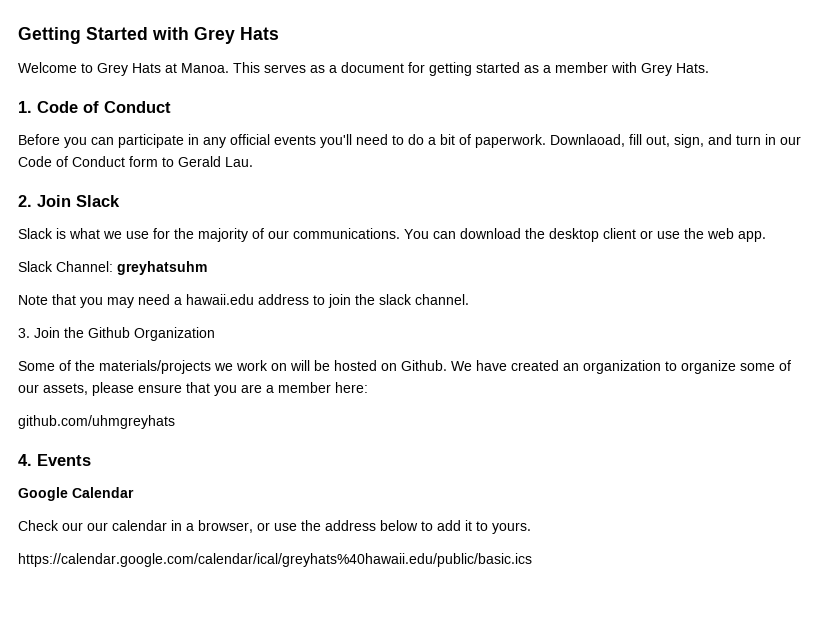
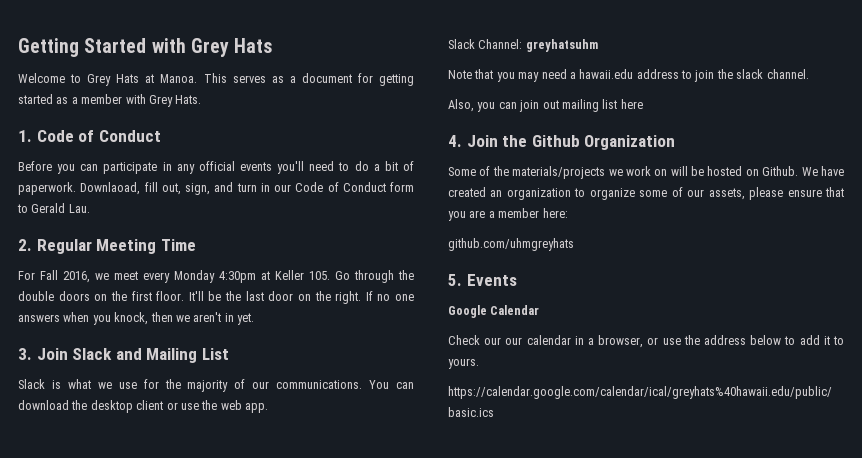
(32, 201) none -> [36,239,196,254] [18,270,414,283] [18,291,414,304] [18,312,254,325] [18,348,32,360] Regular Meeting Time // For Fall 2016, we meet every Monday 4:30pm at Keller 105. Go through the double doors on the first floor. It'll be the last door on the right. If no one answers when you knock, then we aren't in yet. // 3.
(120, 201) none -> [115,348,229,363] and Mailing List
[18,328,30,338] 3. -> [448,99,643,112] [448,135,462,147] Also, you can join out mailing list here // 4.
[18,454,32,466] 4. -> [448,274,462,286] 5.

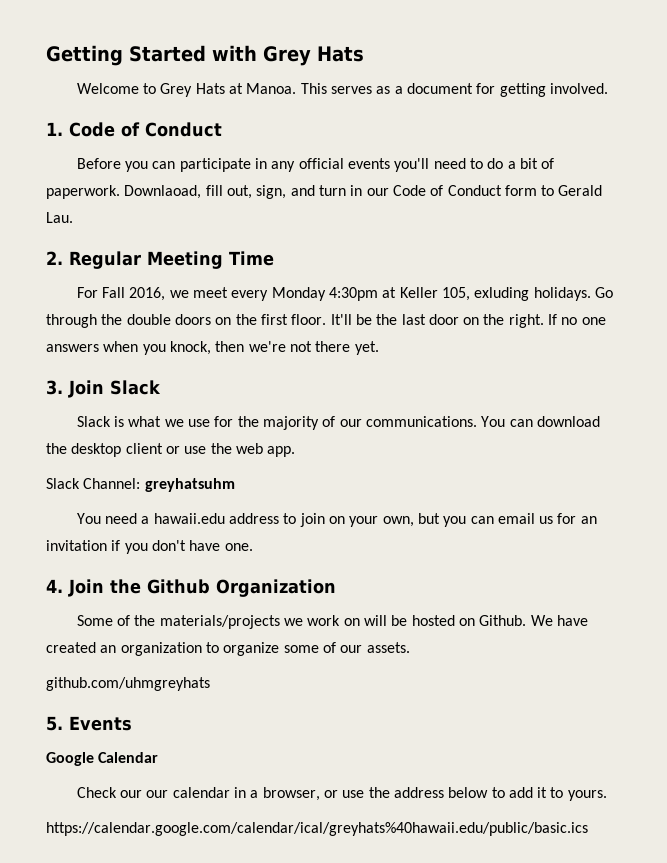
[18,94,202,107] started as a member with Grey Hats. -> [549,83,608,94] involved.
[309,271,330,280] 105. -> [441,287,591,301] 105, exluding holidays.
[175,312,234,322] we aren't in -> [248,341,351,352] we're not there
[115,348,229,363] and Mailing List -> (161, 387) none
[448,69,540,82] Note that you may -> [76,513,101,524] You
[716,69,809,79] [448,99,643,112] the slack channel. // Also, you can join out mailing list here -> [328,513,597,527] [46,540,253,554] on your own, but you can email us for an invitation if you don't have one.
[708,187,844,200] [448,208,568,221] assets, please ensure that you are a member here: -> [366,642,410,653] assets.

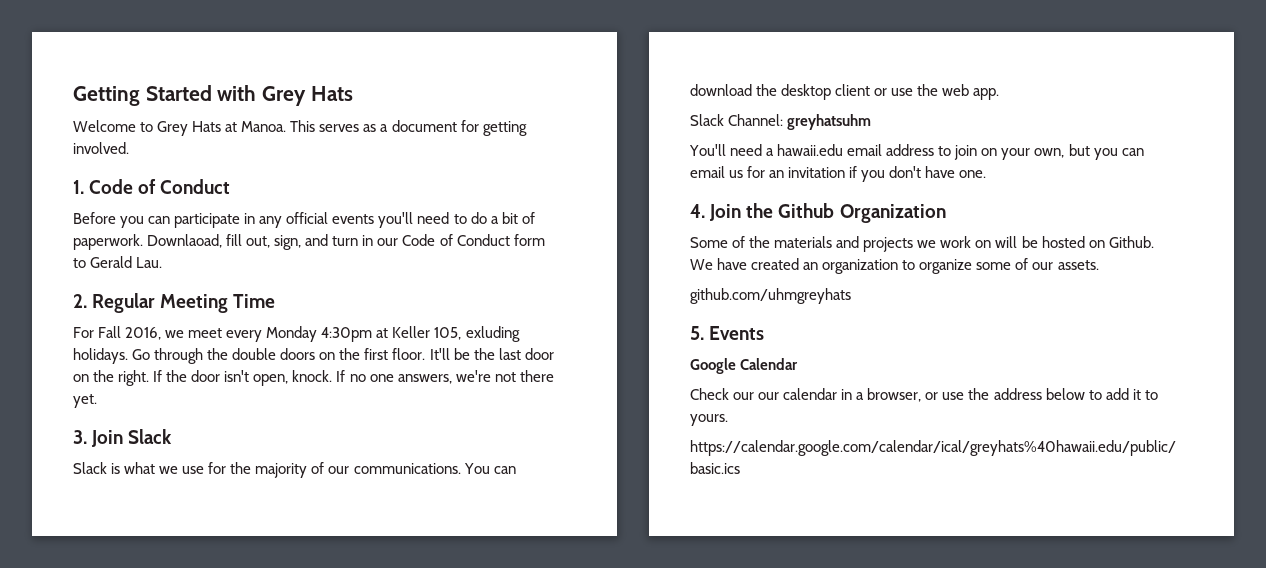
[561,317,606,325] [46,341,245,355] no one answers when you knock, then -> [166,370,452,386] the door isn't open, knock. If no one answers,
[76,513,101,524] You -> [689,144,726,156] You'll
(225, 518) none -> [847,144,883,156] email
[159,615,280,629] materials/projects -> [774,236,914,252] materials and projects

